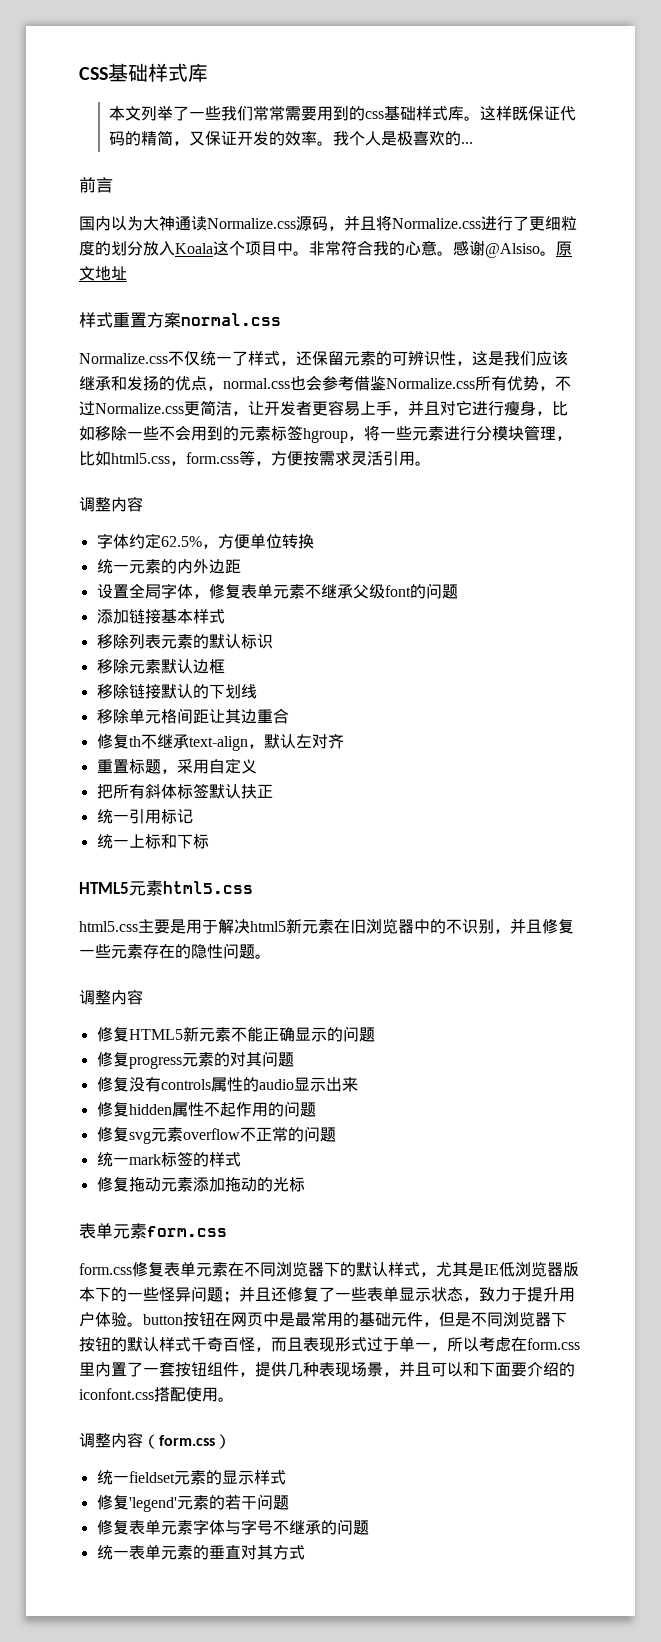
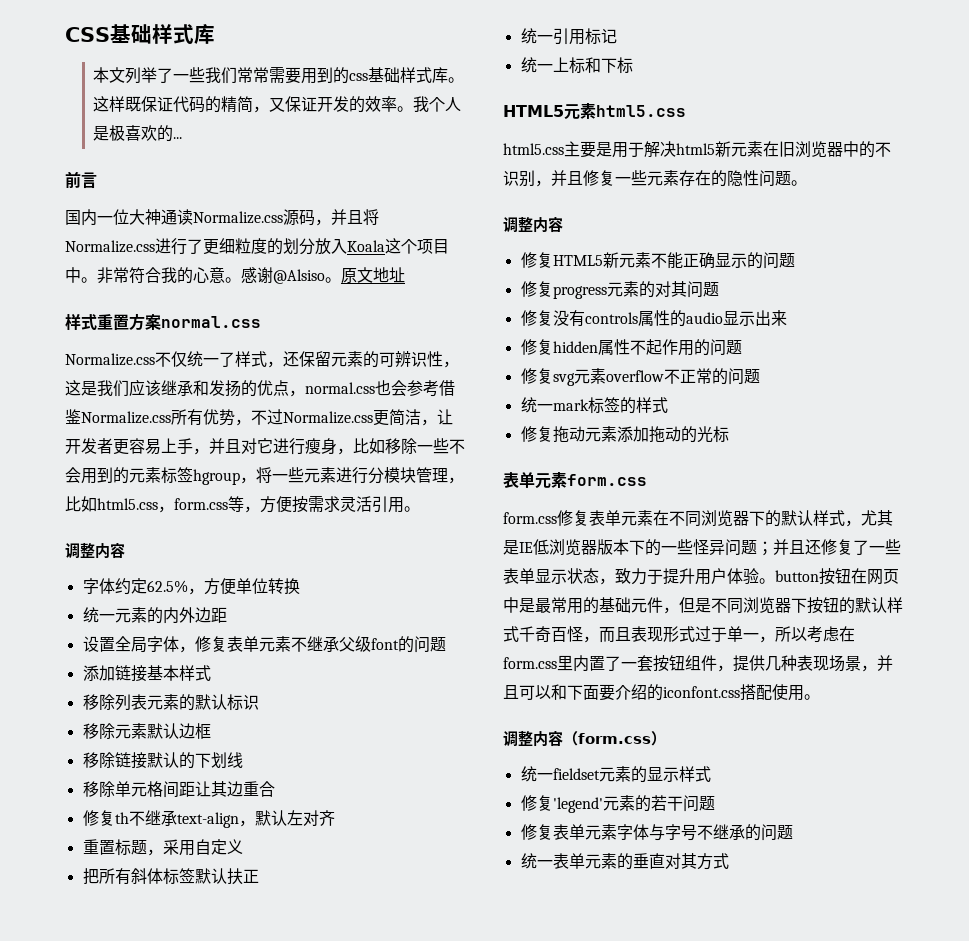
[111,216,143,231] 以为 -> [97,209,129,225] 一位

